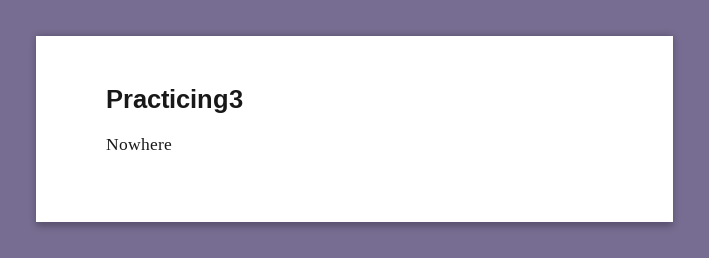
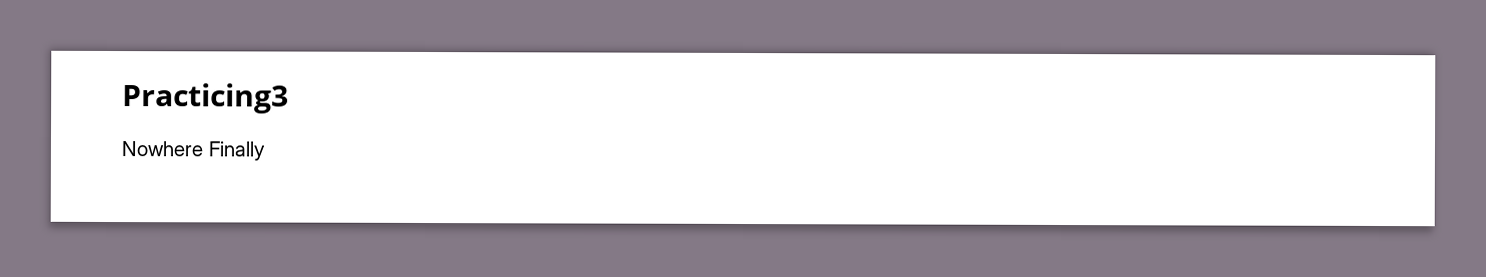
(172, 144) none -> [207,141,265,161] Finally

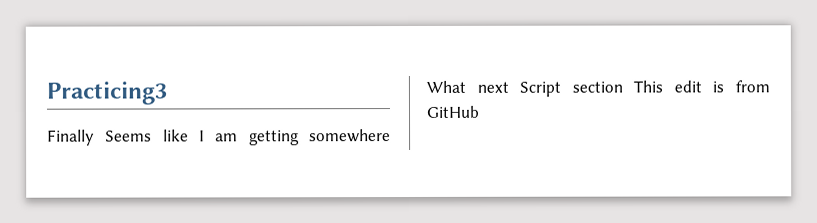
[121,141,265,161] Nowhere Finally -> [47,129,391,146] [426,80,770,97] [426,105,480,118] Finally Seems like I am getting somewhere What next Script section This edit is from GitHub

